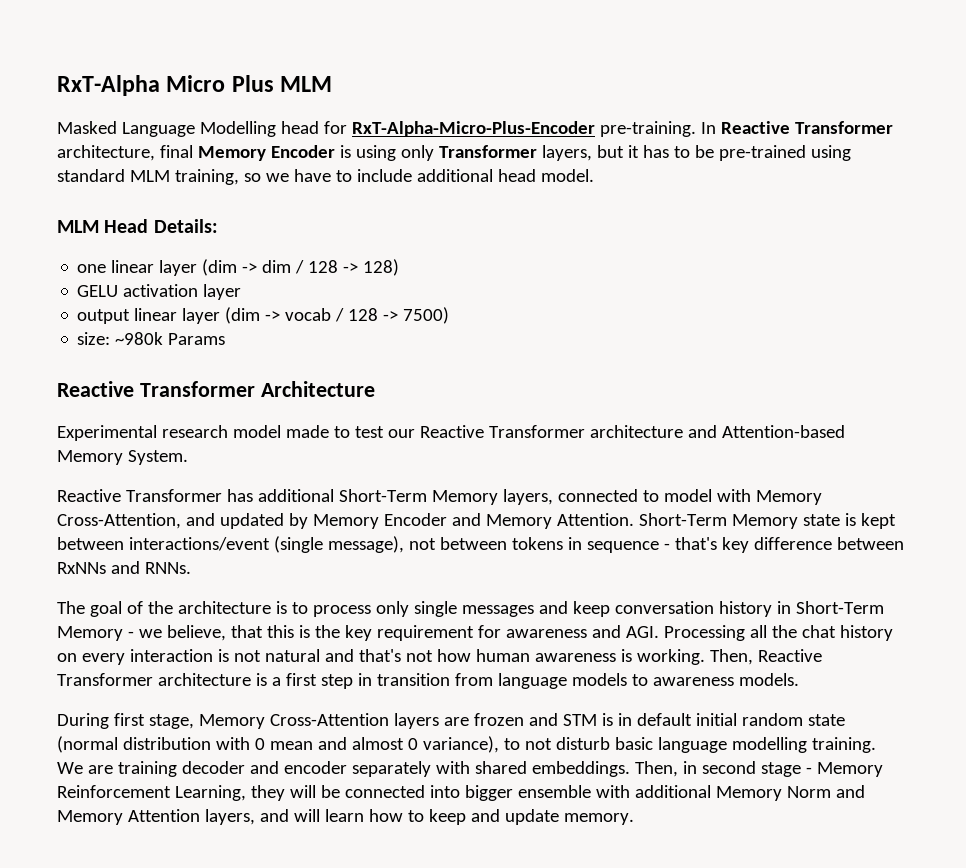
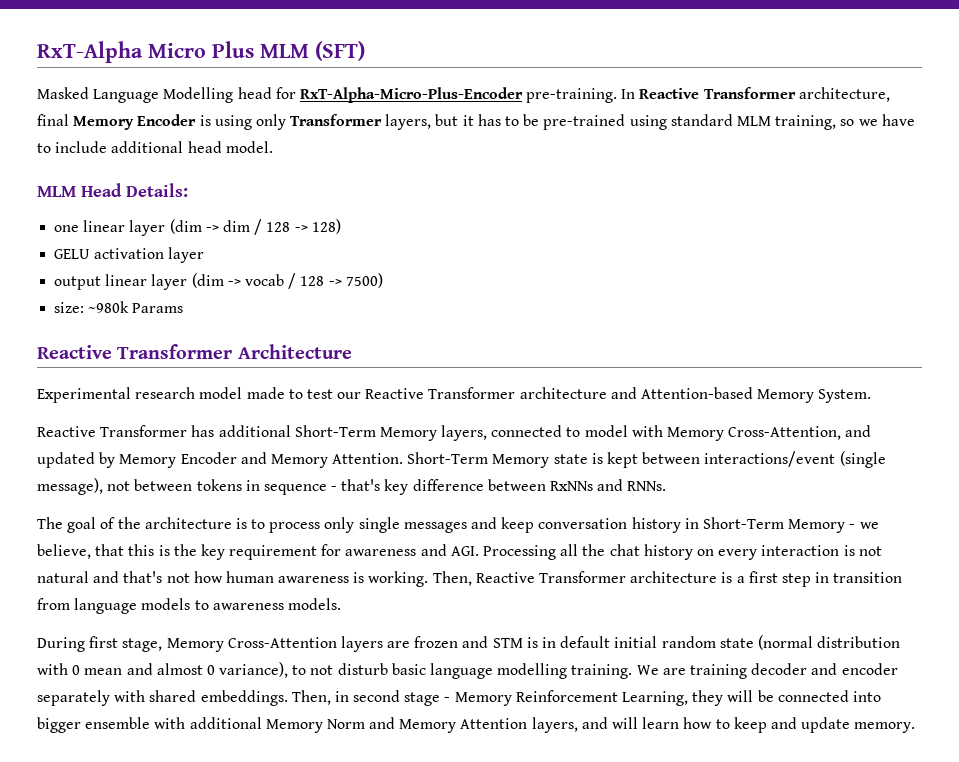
(333, 84) none -> [315,41,365,61] (SFT)

